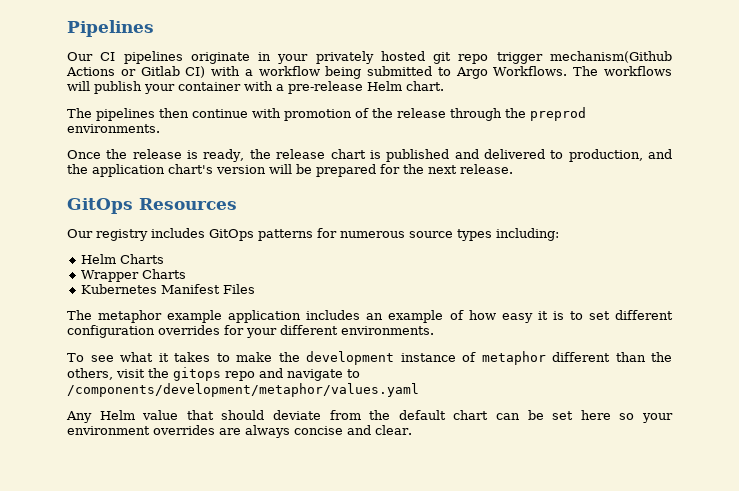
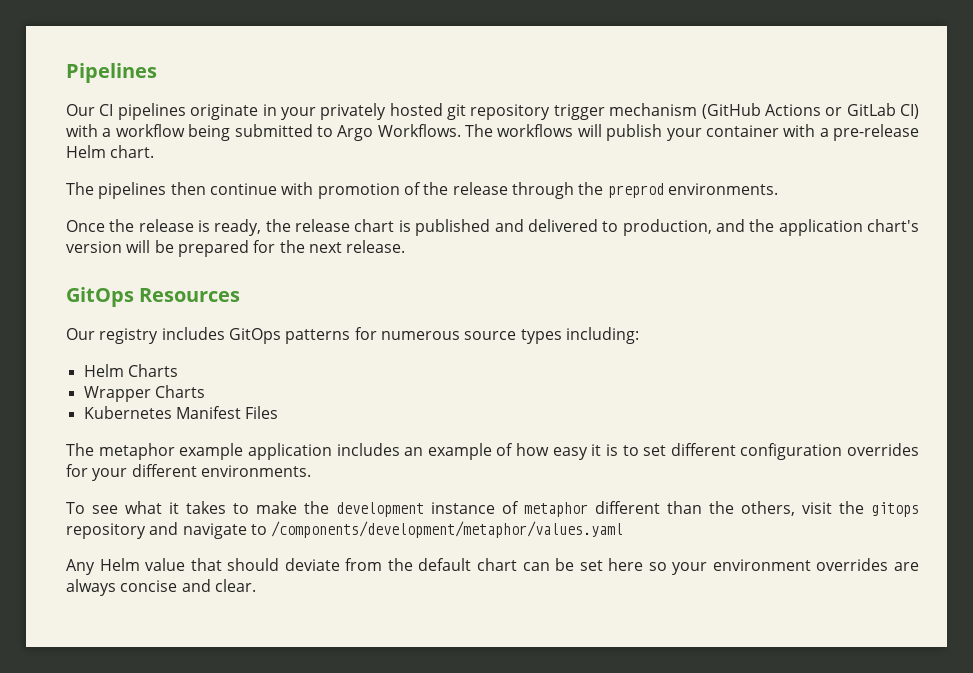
[458,51,672,64] repo trigger mechanism(Github -> [470,103,761,120] repository trigger mechanism (GitHub
[140,66,180,76] Gitlab -> [846,103,896,116] GitLab
[225,371,255,381] repo -> [66,523,146,539] repository

